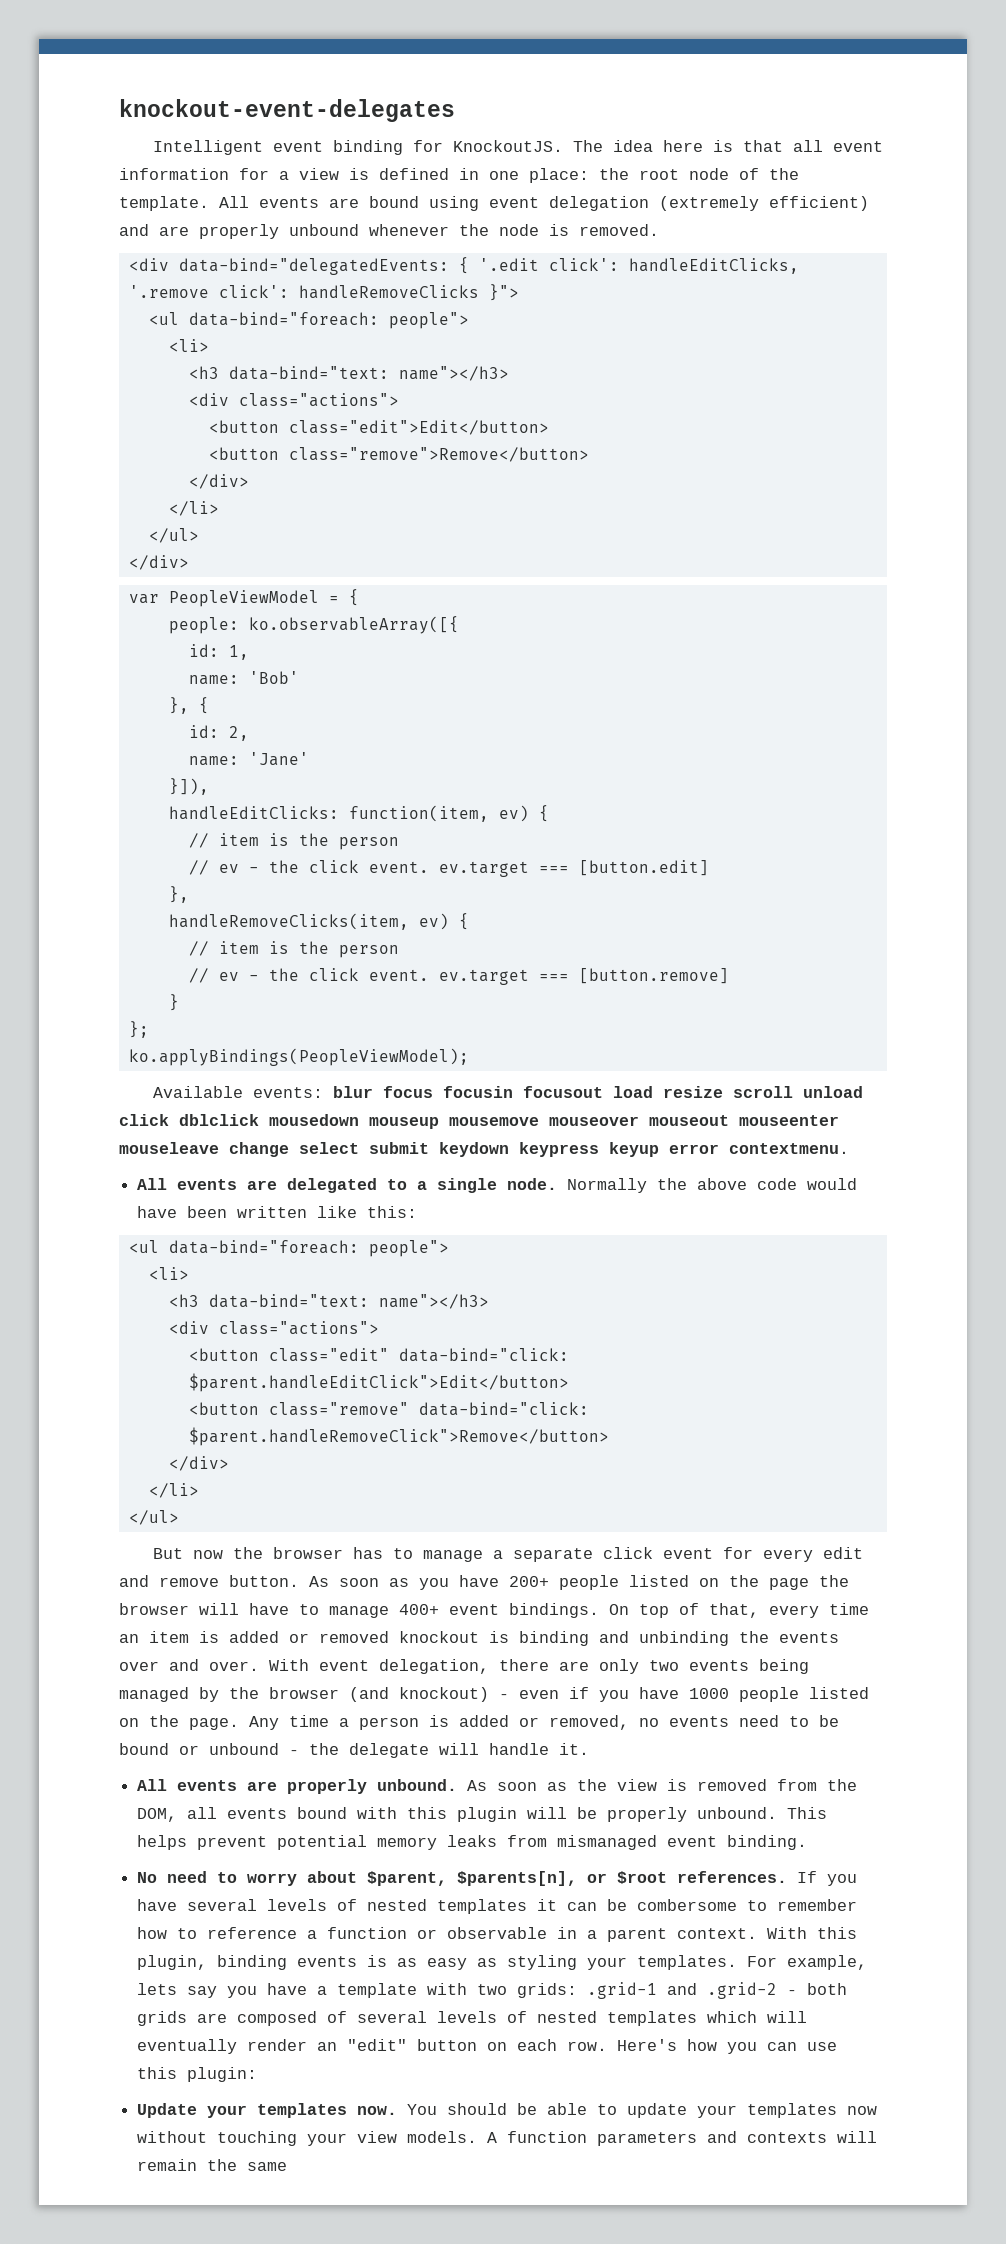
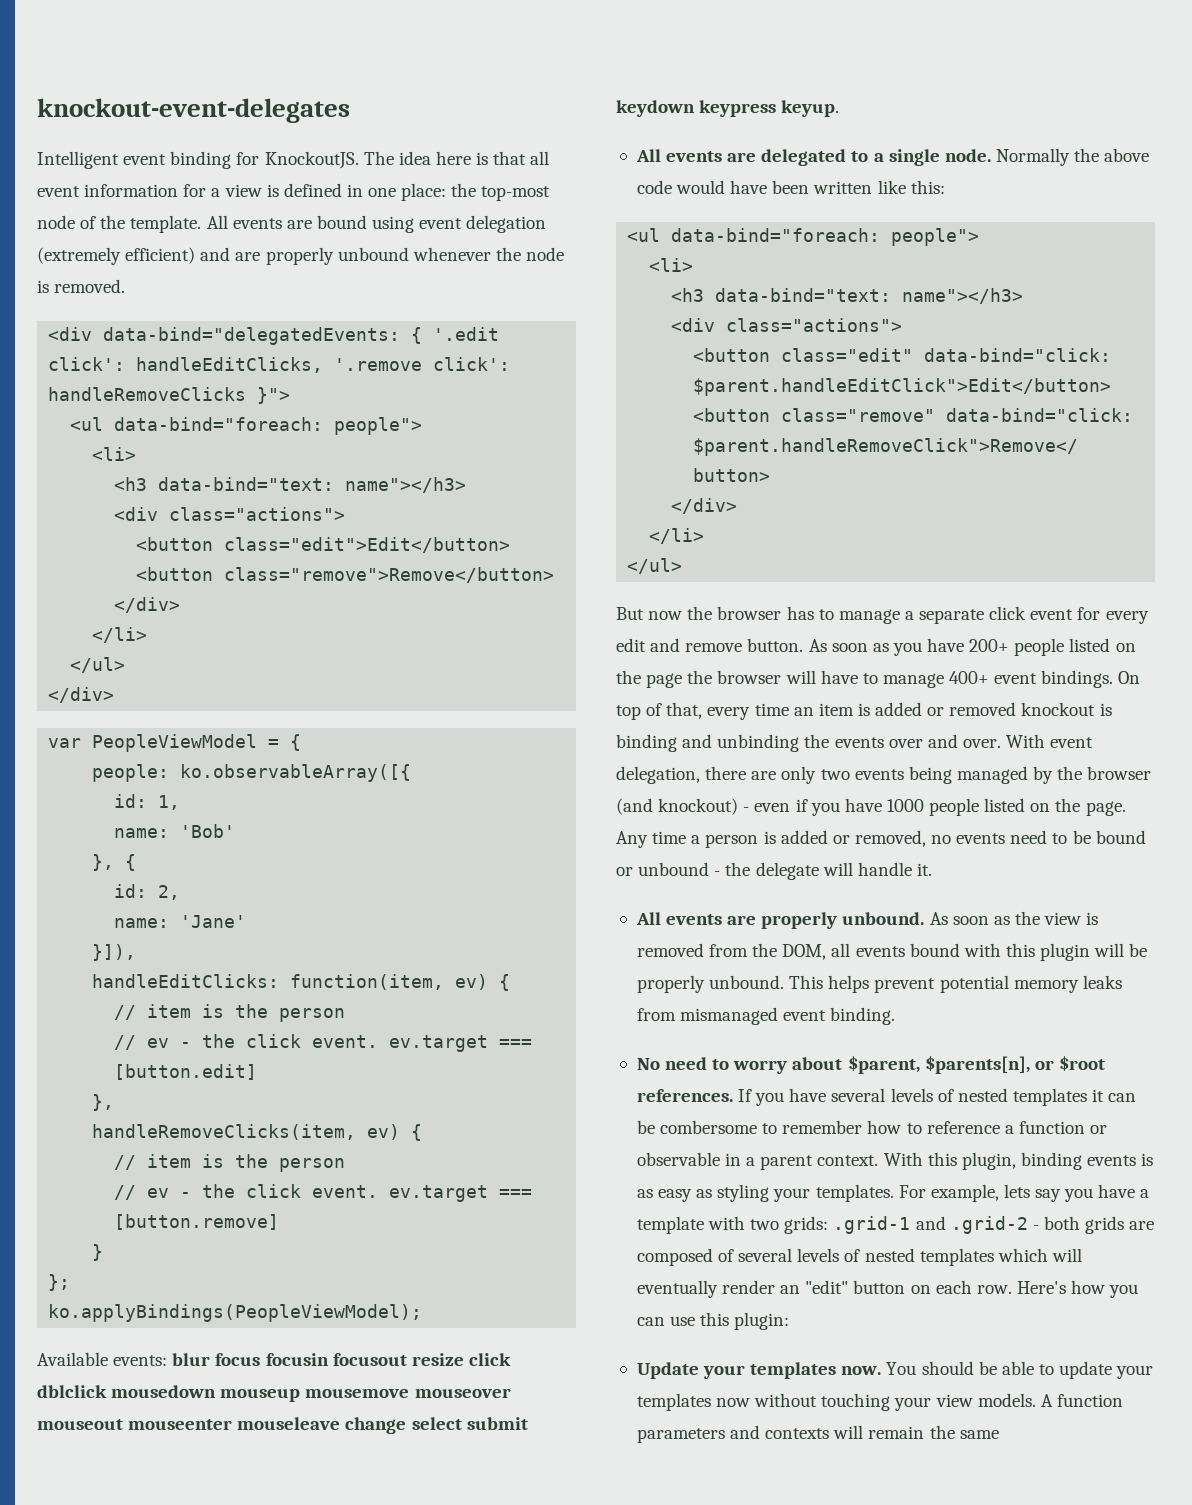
[639,169,679,180] root -> [481,186,551,201] top-most
[612,1086,863,1098] load resize scroll unload -> [411,1353,464,1366] resize
[609,1142,849,1157] keyup error contextmenu. -> [781,100,840,117] keyup.

